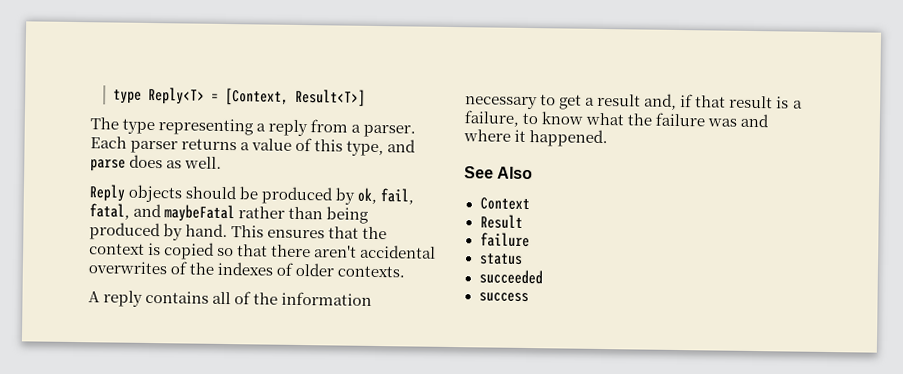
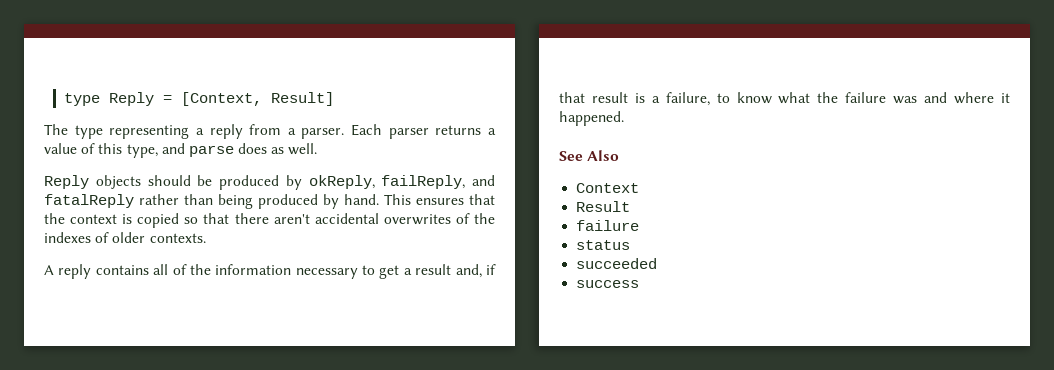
[113,86,206,105] type Reply<T> -> [64,92,155,106] type Reply
[295,88,367,107] Result<T>] -> [271,92,335,106] Result]
[357,187,415,205] [89,203,236,223] ok, fail, fatal, and maybeFatal -> [308,175,495,189] [44,194,134,208] okReply, failReply, and fatalReply

